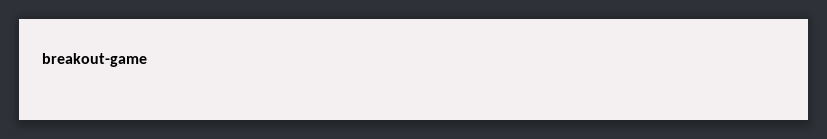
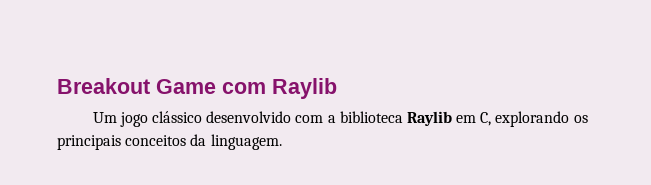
[42,53,147,67] breakout-game -> [57,78,337,99] [92,111,588,127] [57,134,282,150] Breakout Game com Raylib // Um jogo clássico desenvolvido com a biblioteca Raylib em C, explorando os principais conceitos da linguagem.

